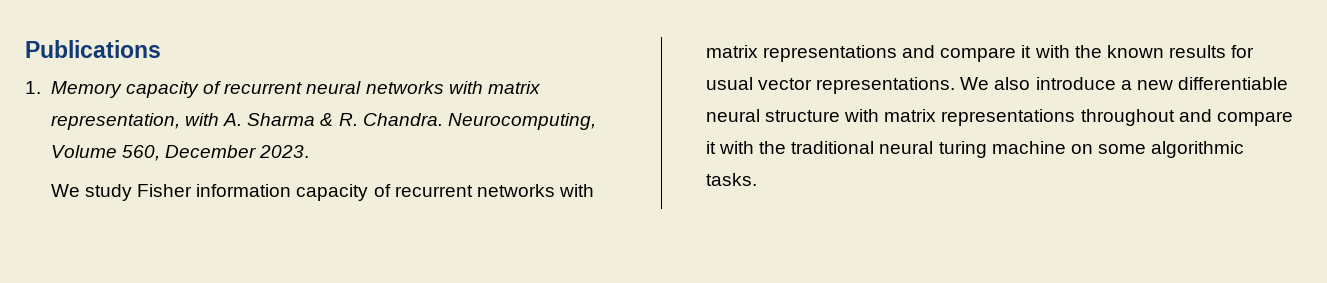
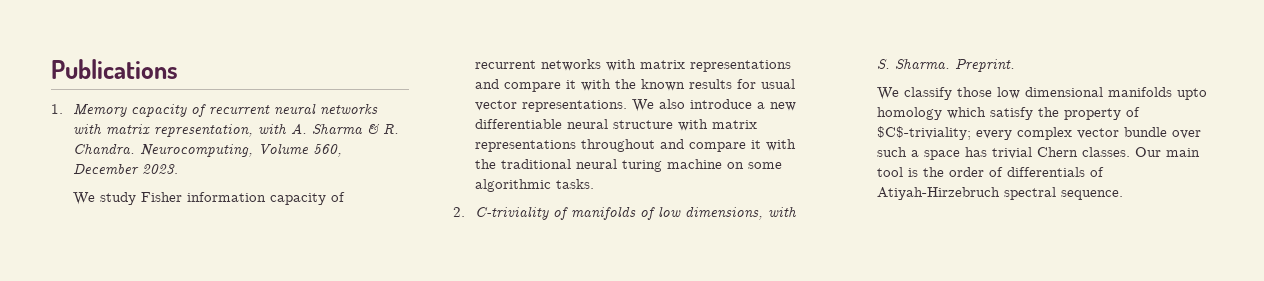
(757, 179) none -> [453,206,797,220] [876,58,1015,72] [876,87,1207,100] [876,107,1140,120] [876,126,1201,140] [876,147,1200,160] [876,167,1104,177] [876,187,1123,200] // 2. C-triviality of manifolds of low dimensions, with S. Sharma. Preprint. // We classify those low dimensional manifolds upto homology which satisfy the property of $C$-triviality; every complex vector bundle over such a space has trivial Chern classes. Our main tool is the order of differentials of Atiyah-Hirzebruch spectral sequence.

